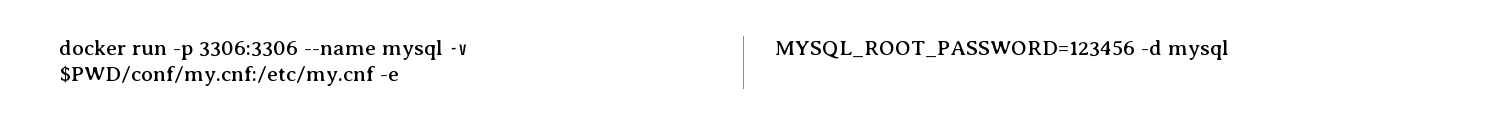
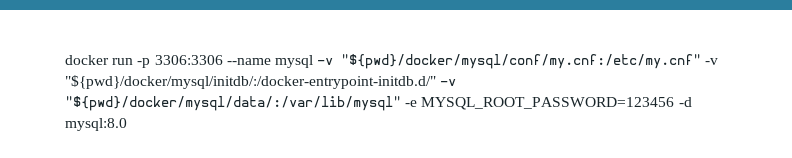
[59,66,375,86] $PWD/conf/my.cnf:/etc/my.cnf -> [341,54,719,69] [65,75,457,89] [65,96,401,111] "${pwd}/docker/mysql/conf/my.cnf:/etc/my.cnf" -v "${pwd}/docker/mysql/initdb/:/docker-entrypoint-initdb.d/" -v "${pwd}/docker/mysql/data/:/var/lib/mysql"
[1167,40,1229,60] mysql -> [65,118,127,131] mysql:8.0

